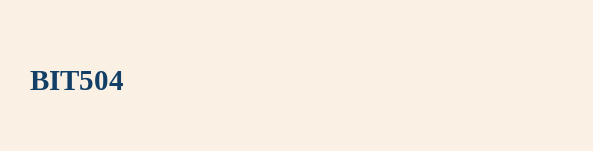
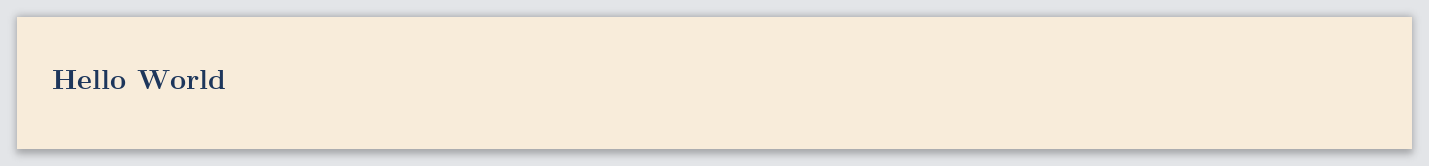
[30,71,124,90] BIT504 -> [52,70,226,89] Hello World

